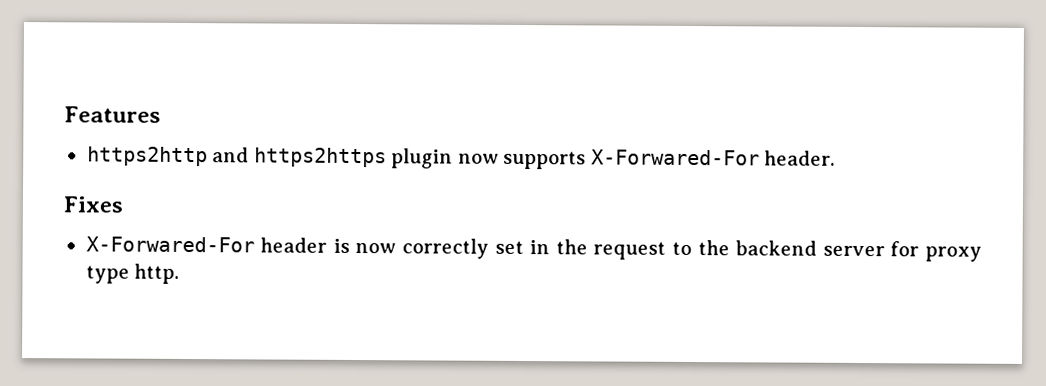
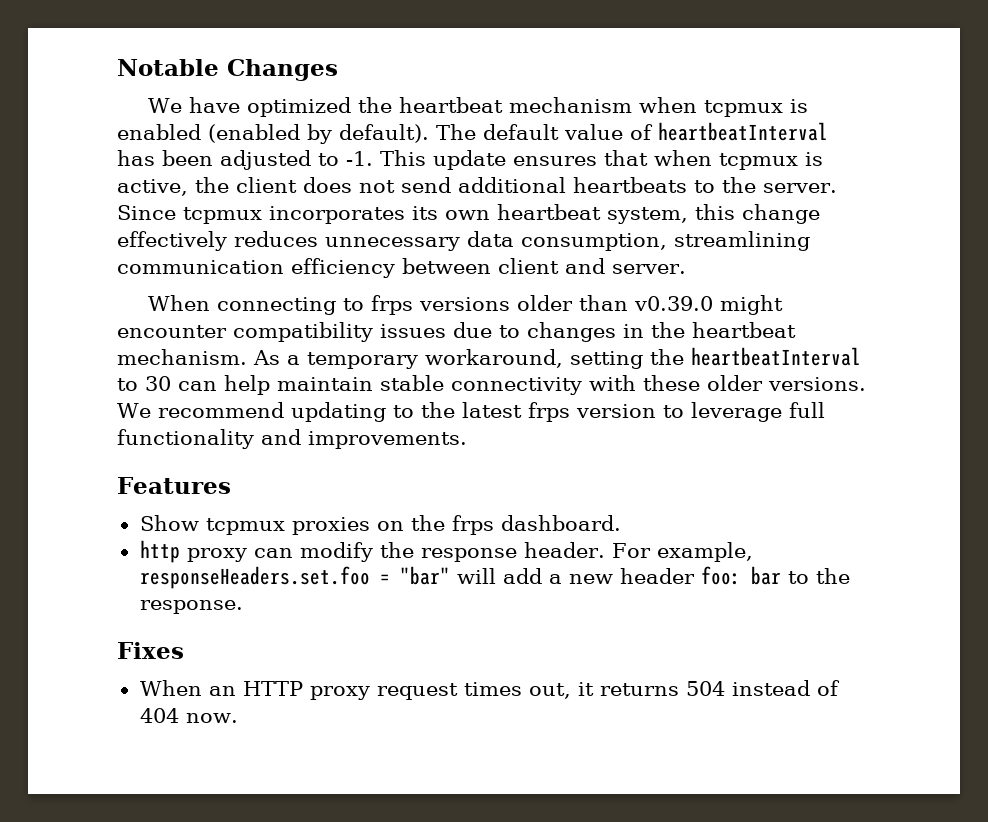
[64,106,161,123] [86,146,836,170] [63,196,123,213] [85,236,982,262] [85,263,180,284] Features // https2http and https2https plugin now supports X-Forwared-For header. // Fixes // X-Forwared-For header is now correctly set in the request to the backend server for proxy type http. -> [117,59,338,81] [148,97,809,117] [117,122,828,144] [117,150,823,170] [117,177,837,196] [117,204,820,224] [117,231,810,251] [117,258,686,278] [148,295,784,315] [117,322,796,342] [117,347,861,369] [117,375,866,395] [117,402,825,422] [117,429,467,449] [117,477,231,494] [139,515,621,535] [139,540,753,563] [139,566,850,589] [139,600,243,614] [117,642,184,659] [139,680,840,700] [139,708,238,723] Notable Changes // We have optimized the heartbeat mechanism when tcpmux is enabled (enabled by default). The default value of heartbeatInterval has been adjusted to -1. This update ensures that when tcpmux is active, the client does not send additional heartbeats to the server. Since tcpmux incorporates its own heartbeat system, this change effectively reduces unnecessary data consumption, streamlining communication efficiency between client and server. // When connecting to frps versions older than v0.39.0 might encounter compatibility issues due to changes in the heartbeat mechanism. As a temporary workaround, setting the heartbeatInterval to 30 can help maintain stable connectivity with these older versions. We recommend updating to the latest frps version to leverage full functionality and improvements. // Features // Show tcpmux proxies on the frps dashboard. // http proxy can modify the response header. For example, responseHeaders.set.foo = "bar" will add a new header foo: bar to the response. // Fixes // When an HTTP proxy request times out, it returns 504 instead of 404 now.

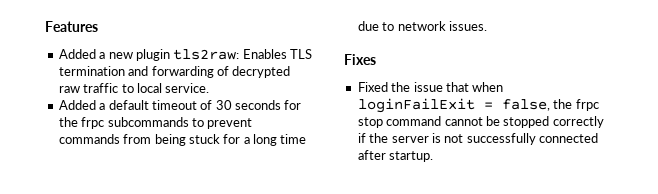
[117,59,338,81] [148,97,809,117] [117,122,828,144] [117,150,823,170] [117,177,837,196] [117,204,820,224] [117,231,810,251] [117,258,686,278] [148,295,784,315] [117,322,796,342] [117,347,861,369] [117,375,866,395] [117,402,825,422] [117,429,467,449] [117,477,231,494] [139,515,621,535] [139,540,753,563] [139,566,850,589] [139,600,243,614] [117,642,184,659] [139,680,840,700] [139,708,238,723] Notable Changes // We have optimized the heartbeat mechanism when tcpmux is enabled (enabled by default). The default value of heartbeatInterval has been adjusted to -1. This update ensures that when tcpmux is active, the client does not send additional heartbeats to the server. Since tcpmux incorporates its own heartbeat system, this change effectively reduces unnecessary data consumption, streamlining communication efficiency between client and server. // When connecting to frps versions older than v0.39.0 might encounter compatibility issues due to changes in the heartbeat mechanism. As a temporary workaround, setting the heartbeatInterval to 30 can help maintain stable connectivity with these older versions. We recommend updating to the latest frps version to leverage full functionality and improvements. // Features // Show tcpmux proxies on the frps dashboard. // http proxy can modify the response header. For example, responseHeaders.set.foo = "bar" will add a new header foo: bar to the response. // Fixes // When an HTTP proxy request times out, it returns 504 instead of 404 now. -> [45,21,98,32] [58,49,312,61] [58,66,291,78] [58,83,210,93] [58,100,302,110] [58,117,253,129] [58,134,307,146] [357,21,487,31] [344,54,376,65] [357,82,504,92] [357,98,599,113] [357,116,604,128] [357,133,598,145] [357,150,434,162] Features // Added a new plugin tls2raw: Enables TLS termination and forwarding of decrypted raw traffic to local service. // Added a default timeout of 30 seconds for the frpc subcommands to prevent commands from being stuck for a long time due to network issues. // Fixes // Fixed the issue that when loginFailExit = false, the frpc stop command cannot be stopped correctly if the server is not successfully connected after startup.

